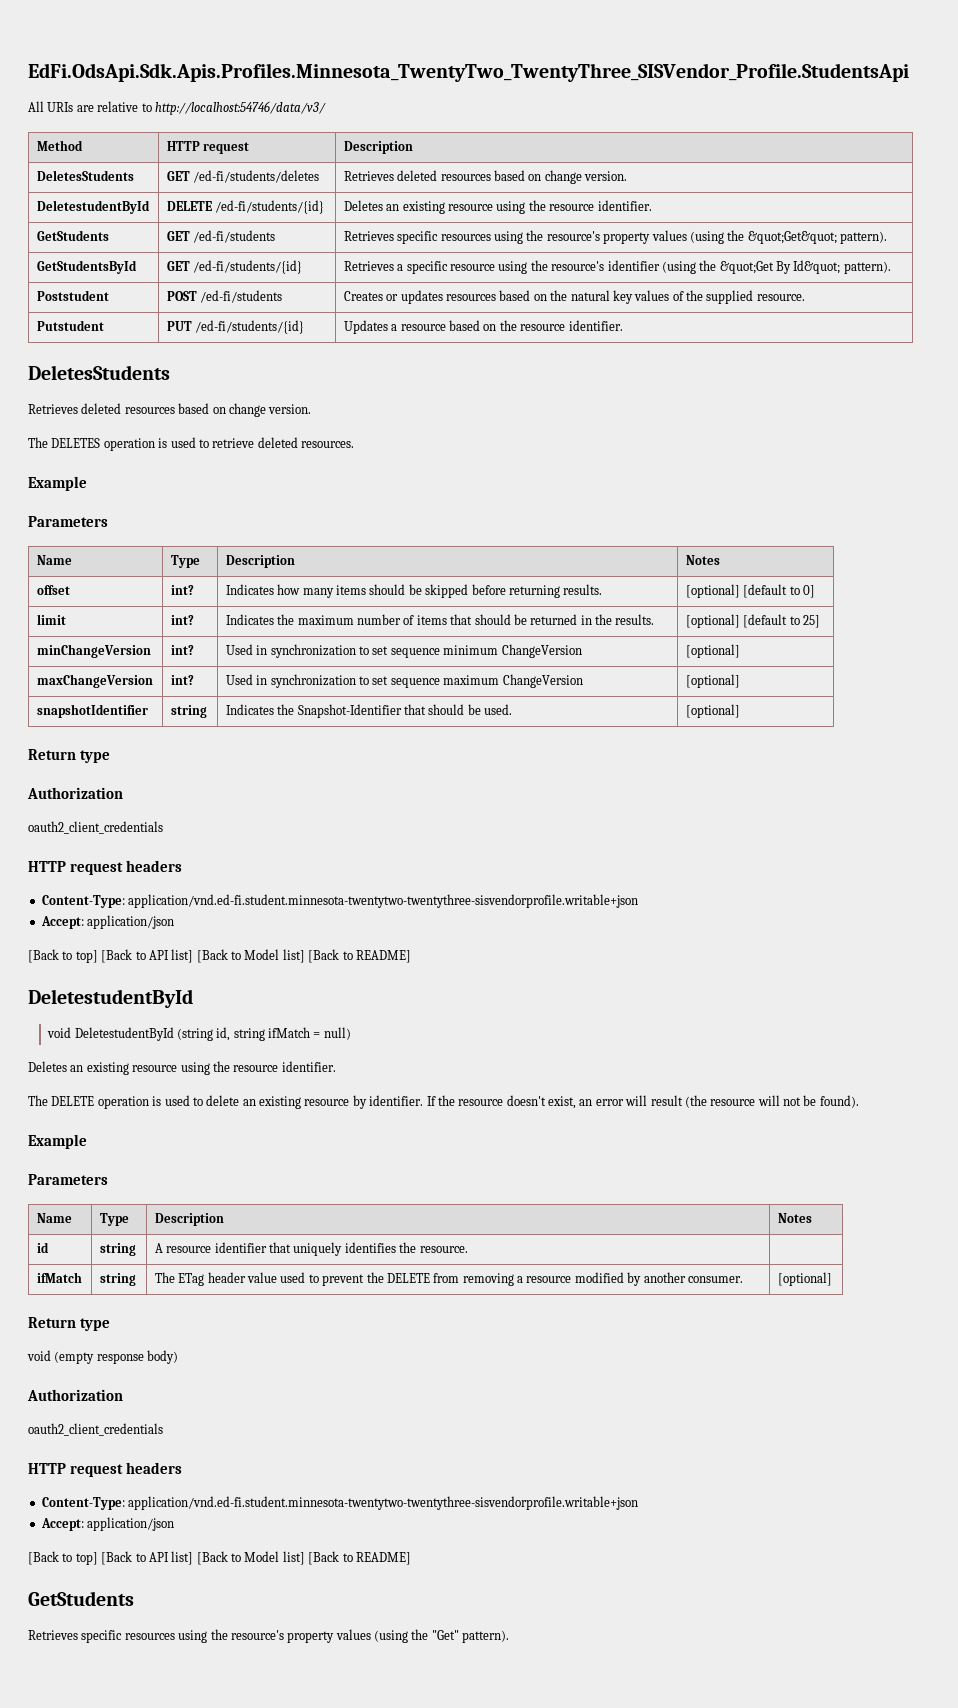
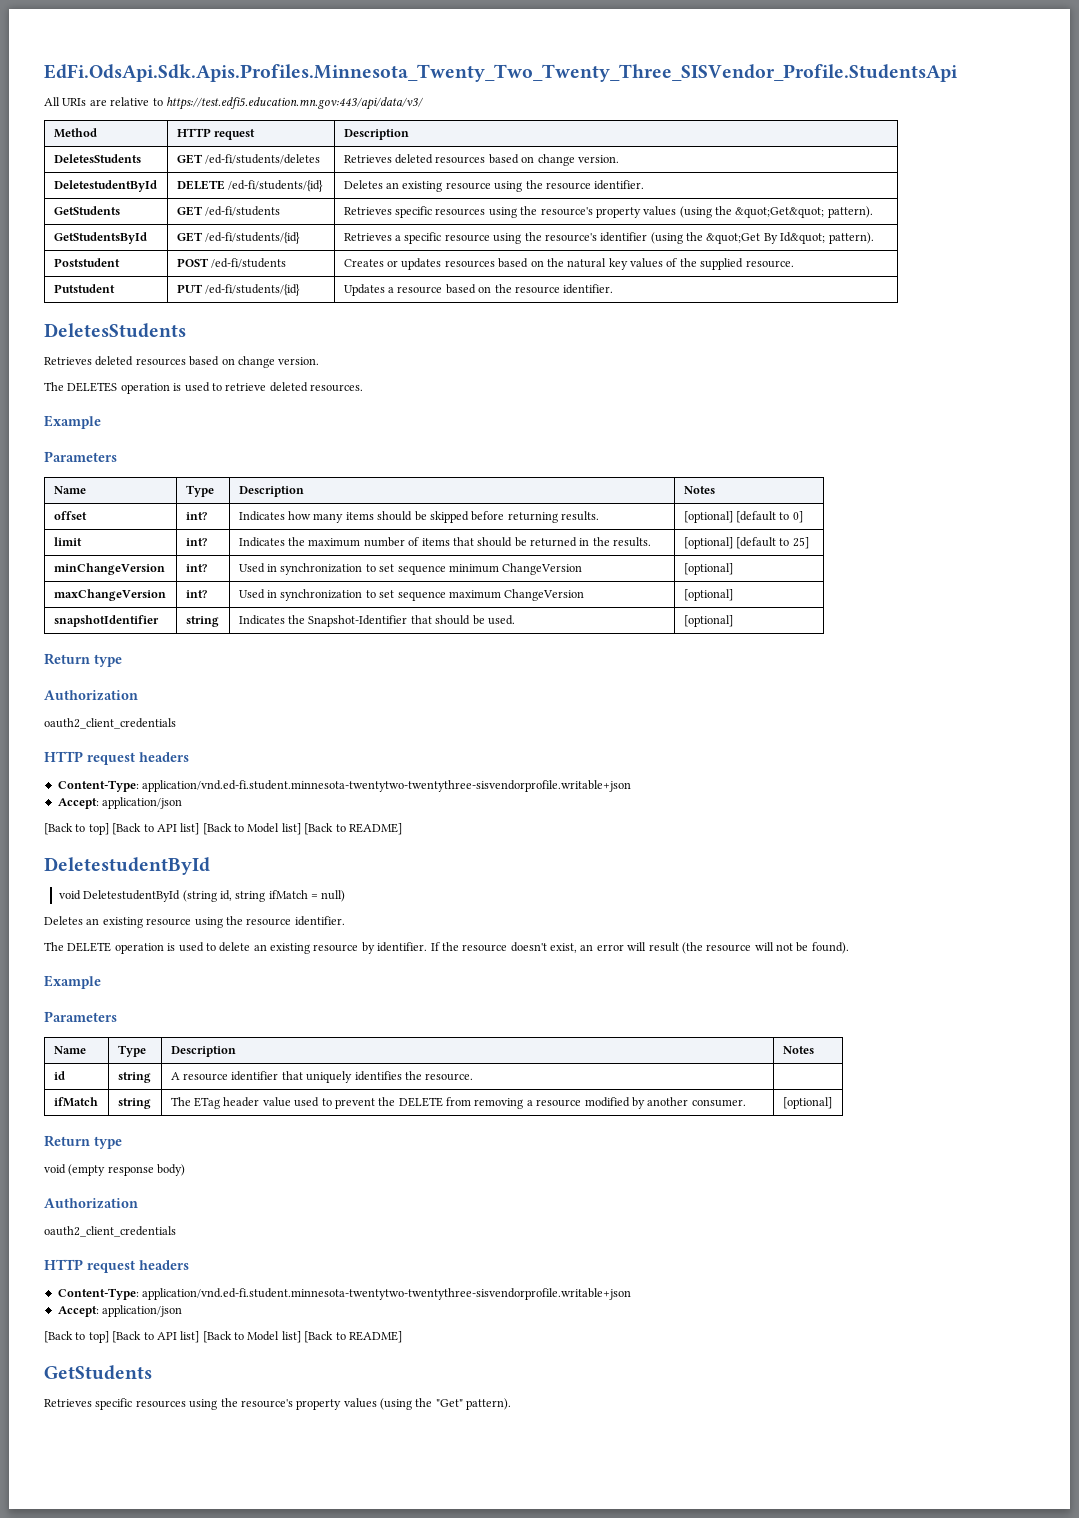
[28,63,909,82] EdFi.OdsApi.Sdk.Apis.Profiles.Minnesota_TwentyTwo_TwentyThree_SISVendor_Profile.StudentsApi -> [44,64,958,82] EdFi.OdsApi.Sdk.Apis.Profiles.Minnesota_Twenty_Two_Twenty_Three_SISVendor_Profile.StudentsApi
[154,101,326,115] http://localhost:54746/data/v3/ -> [165,97,424,110] https://test.edfi5.education.mn.gov:443/api/data/v3/

